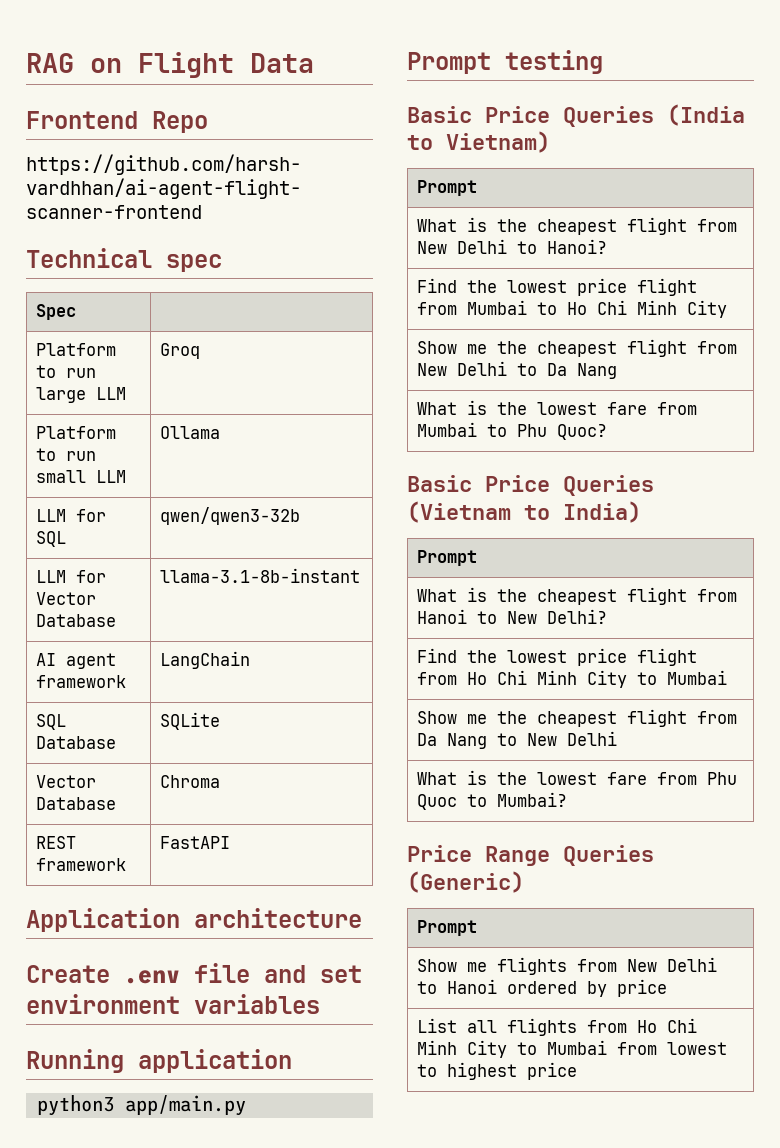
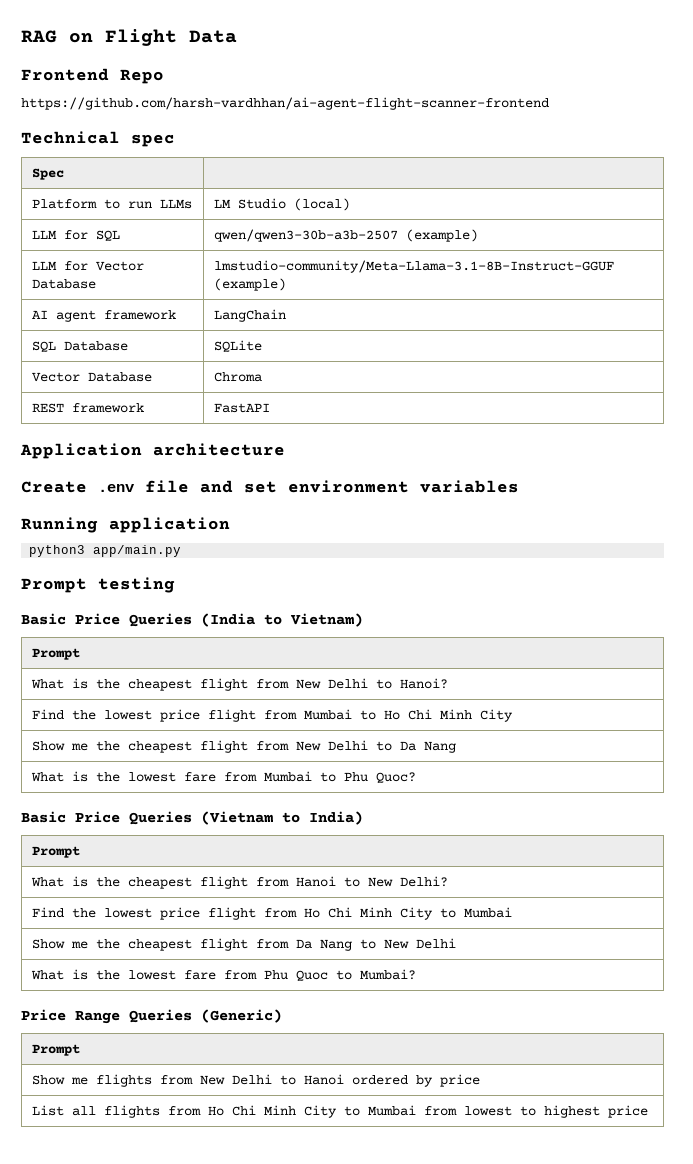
[36,387,127,403] [160,343,201,359] [36,426,117,439] [36,448,97,461] [36,470,127,483] [160,426,221,439] large LLM | Groq // Platform to run small LLM | Ollama -> [160,199,193,209] [214,198,351,211] LLMs | LM Studio (local)
[160,507,301,525] qwen/qwen3-32b -> [214,229,479,242] qwen/qwen3-30b-a3b-2507 (example)
[160,568,361,583] llama-3.1-8b-instant -> [214,260,615,273] [214,278,287,291] lmstudio-community/Meta-Llama-3.1-8B-Instruct-GGUF (example)

